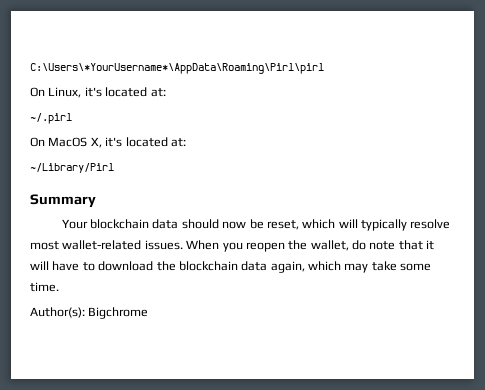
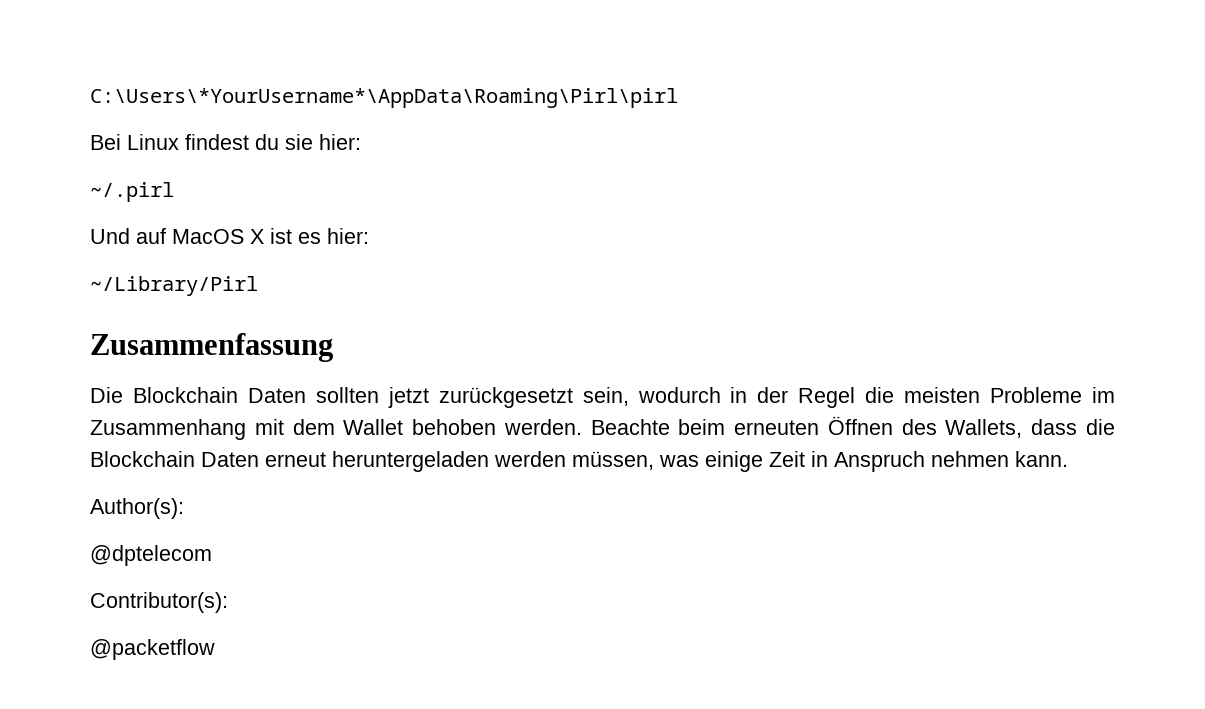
[30,87,166,98] [30,113,72,124] [30,137,186,148] [30,163,114,173] [30,194,96,208] [61,219,451,231] [30,240,435,252] [30,261,432,273] [30,282,59,292] [30,307,149,319] On Linux, it's located at: // ~/.pirl // On MacOS X, it's located at: // ~/Library/Pirl // Summary // Your blockchain data should now be reset, which will typically resolve most wallet-related issues. When you reopen the wallet, do note that it will have to download the blockchain data again, which may take some time. // Author(s): Bigchrome -> [90,134,361,150] [90,182,174,202] [90,228,369,244] [90,276,258,296] [90,333,333,362] [90,387,1116,408] [90,416,1115,440] [90,451,1068,472] [90,498,184,519] [90,545,212,566] [90,592,228,613] [90,639,215,660] Bei Linux findest du sie hier: // ~/.pirl // Und auf MacOS X ist es hier: // ~/Library/Pirl // Zusammenfassung // Die Blockchain Daten sollten jetzt zurückgesetzt sein, wodurch in der Regel die meisten Probleme im Zusammenhang mit dem Wallet behoben werden. Beachte beim erneuten Öffnen des Wallets, dass die Blockchain Daten erneut heruntergeladen werden müssen, was einige Zeit in Anspruch nehmen kann. // Author(s): // @dptelecom // Contributor(s): // @packetflow

